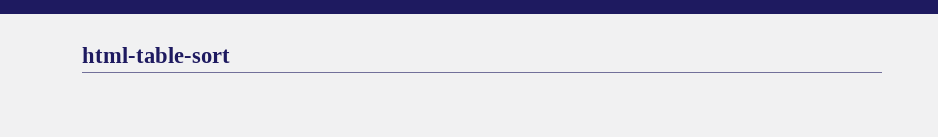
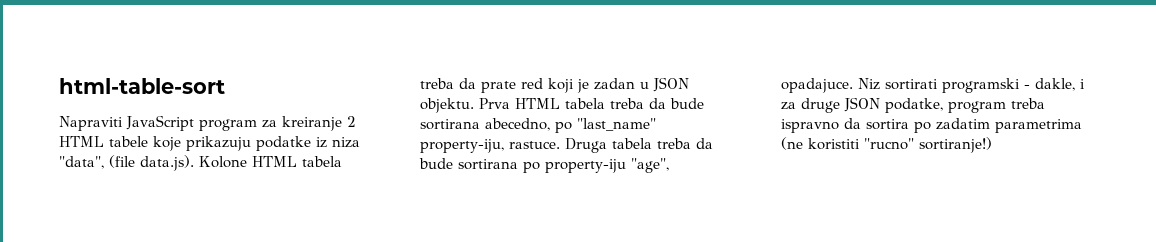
(230, 55) none -> [59,115,356,131] [59,136,360,151] [59,155,342,171] [420,77,689,93] [420,98,704,113] [420,118,656,133] [420,138,713,153] [419,158,669,173] [781,78,1085,93] [781,97,1045,113] [781,118,1082,133] [781,137,992,153] // Napraviti JavaScript program za kreiranje 2 HTML tabele koje prikazuju podatke iz niza "data", (file data.js). Kolone HTML tabela treba da prate red koji je zadan u JSON objektu. Prva HTML tabela treba da bude sortirana abecedno, po "last_name" property-iju, rastuce. Druga tabela treba da bude sortirana po property-iju "age", opadajuce. Niz sortirati programski - dakle, i za druge JSON podatke, program treba ispravno da sortira po zadatim parametrima (ne koristiti "rucno" sortiranje!)

